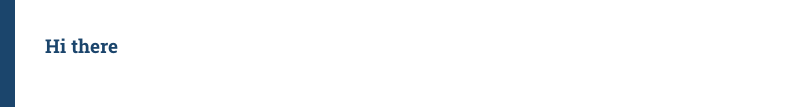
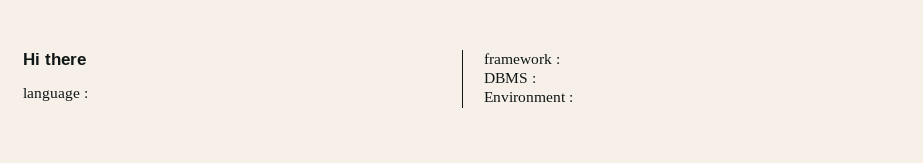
(119, 46) none -> [23,88,89,101] [484,53,561,64] [484,73,537,83] [484,92,574,102] // language : // framework : // DBMS : // Environment :

